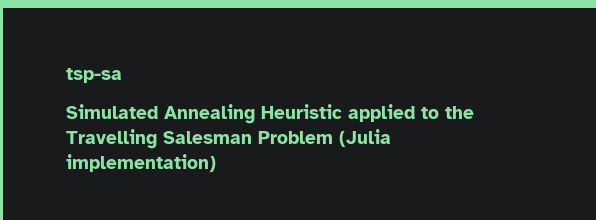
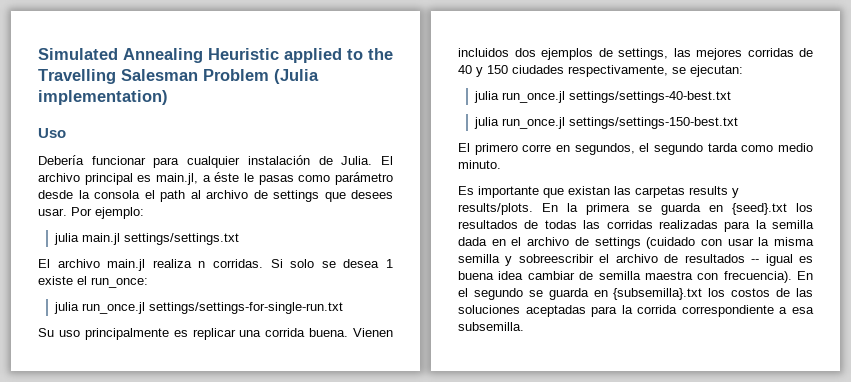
[66,68,122,83] tsp-sa // -> (38, 54) none
(216, 163) none -> [38,128,66,138] [38,155,394,168] [38,172,393,185] [38,190,393,202] [38,207,144,219] [54,233,240,245] [38,259,394,271] [38,276,148,288] [54,302,344,314] [38,328,393,340] [458,48,813,60] [458,65,743,77] [474,91,732,103] [474,117,739,129] [458,143,813,155] [458,160,501,169] [458,186,739,198] [458,203,813,215] [458,220,814,232] [458,237,814,249] [458,254,814,266] [458,271,813,283] [458,288,813,300] [458,305,814,317] [458,322,524,331] // Uso // Debería funcionar para cualquier instalación de Julia. El archivo principal es main.jl, a éste le pasas como parámetro desde la consola el path al archivo de settings que desees usar. Por ejemplo: // julia main.jl settings/settings.txt // El archivo main.jl realiza n corridas. Si solo se desea 1 existe el run_once: // julia run_once.jl settings/settings-for-single-run.txt // Su uso principalmente es replicar una corrida buena. Vienen incluidos dos ejemplos de settings, las mejores corridas de 40 y 150 ciudades respectivamente, se ejecutan: // julia run_once.jl settings/settings-40-best.txt // julia run_once.jl settings/settings-150-best.txt // El primero corre en segundos, el segundo tarda como medio minuto. // Es importante que existan las carpetas results y results/plots. En la primera se guarda en {seed}.txt los resultados de todas las corridas realizadas para la semilla dada en el archivo de settings (cuidado con usar la misma semilla y sobreescribir el archivo de resultados -- igual es buena idea cambiar de semilla maestra con frecuencia). En el segundo se guarda en {subsemilla}.txt los costos de las soluciones aceptadas para la corrida correspondiente a esa subsemilla.

